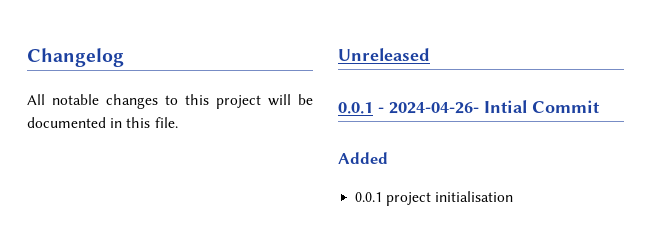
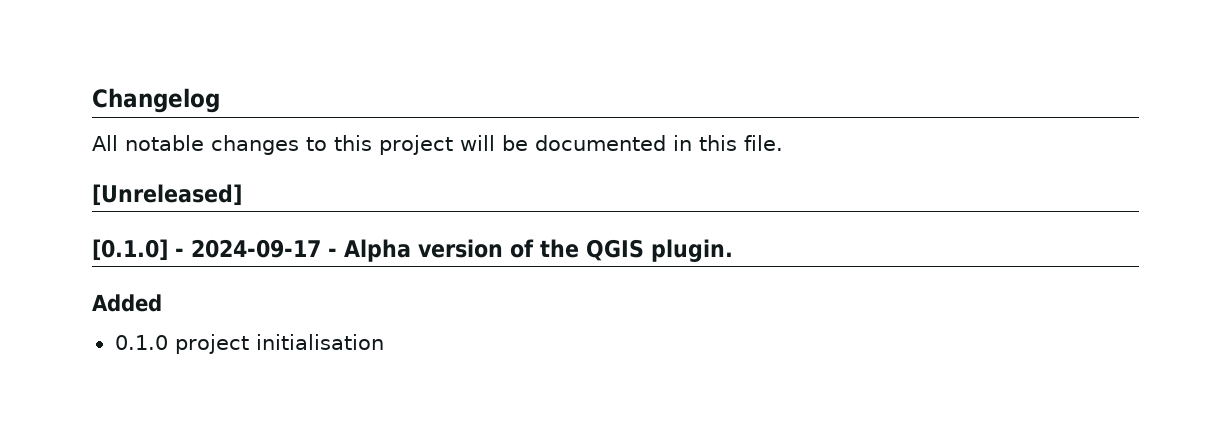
[338,48,430,61] [338,100,600,114] Unreleased // 0.0.1 - 2024-04-26- Intial Commit -> [92,184,242,206] [92,239,733,262] [Unreleased] // [0.1.0] - 2024-09-17 - Alpha version of the QGIS plugin.
[355,192,383,202] 0.0.1 -> [114,335,168,350] 0.1.0

